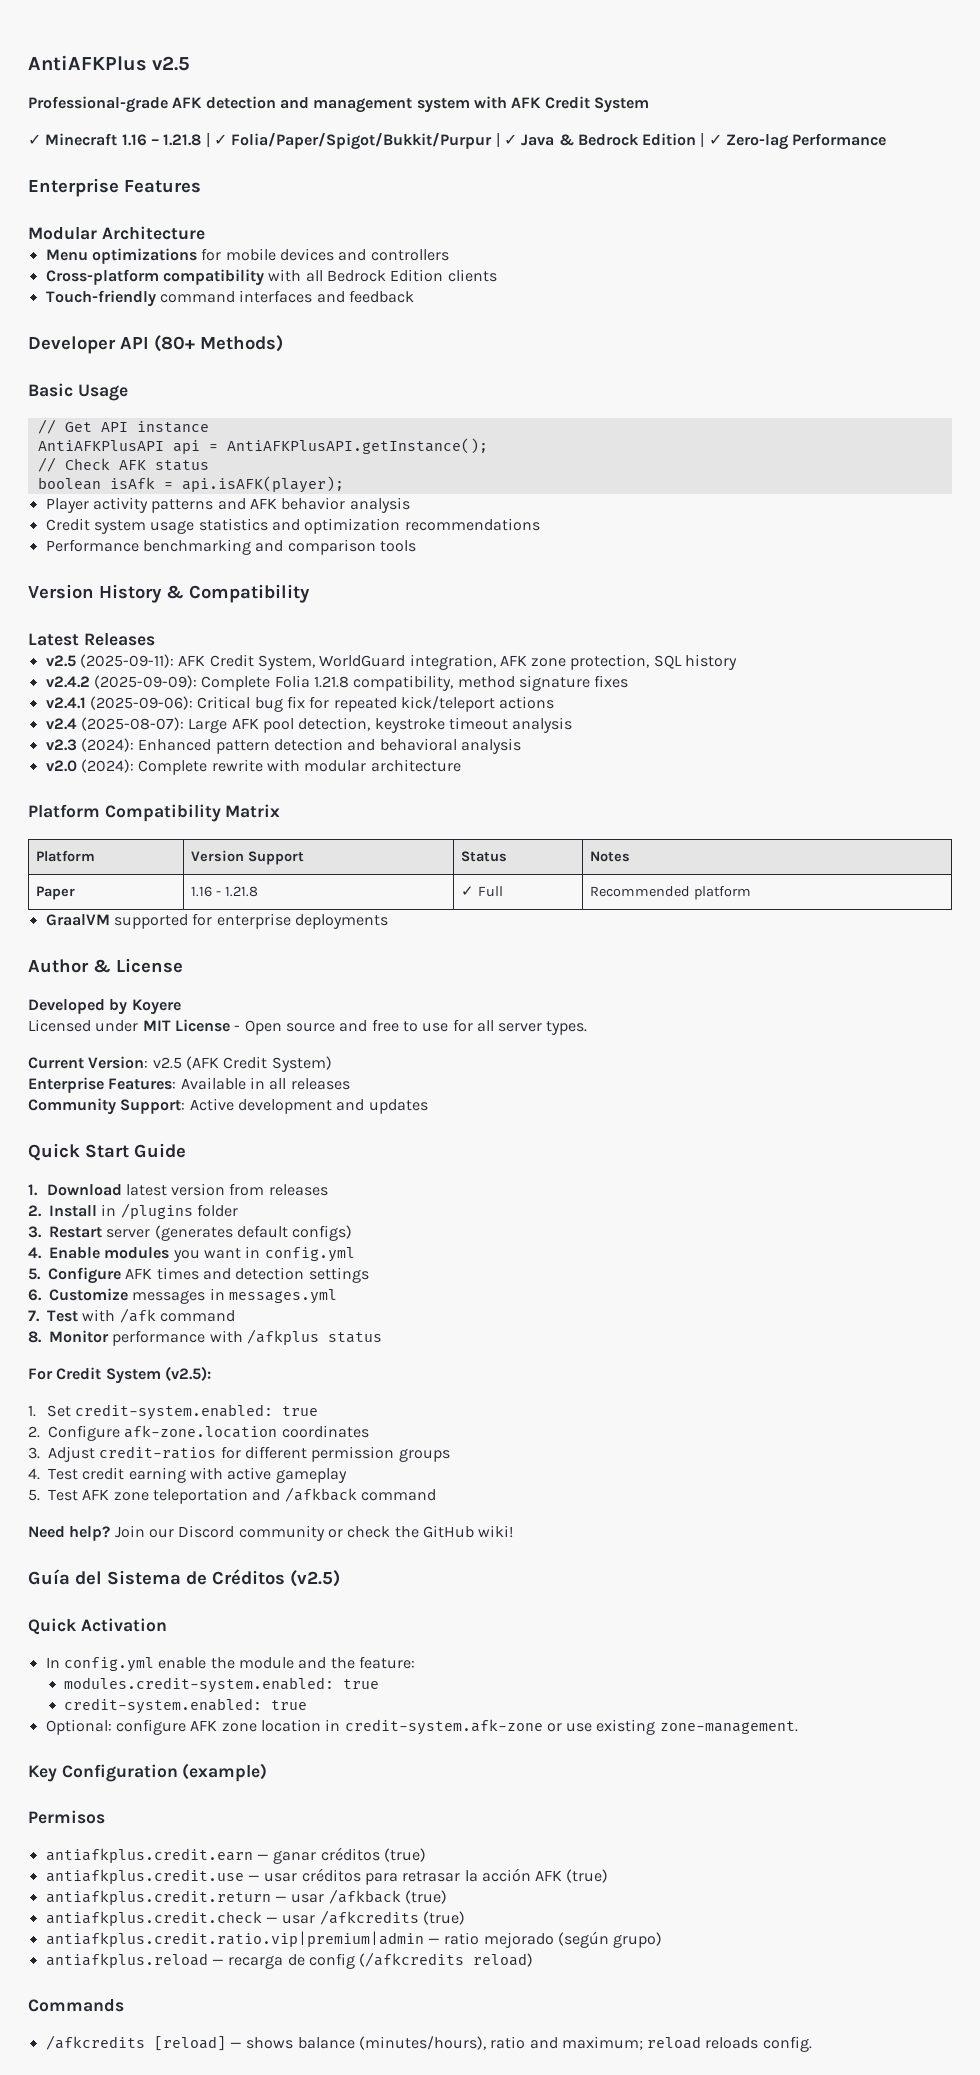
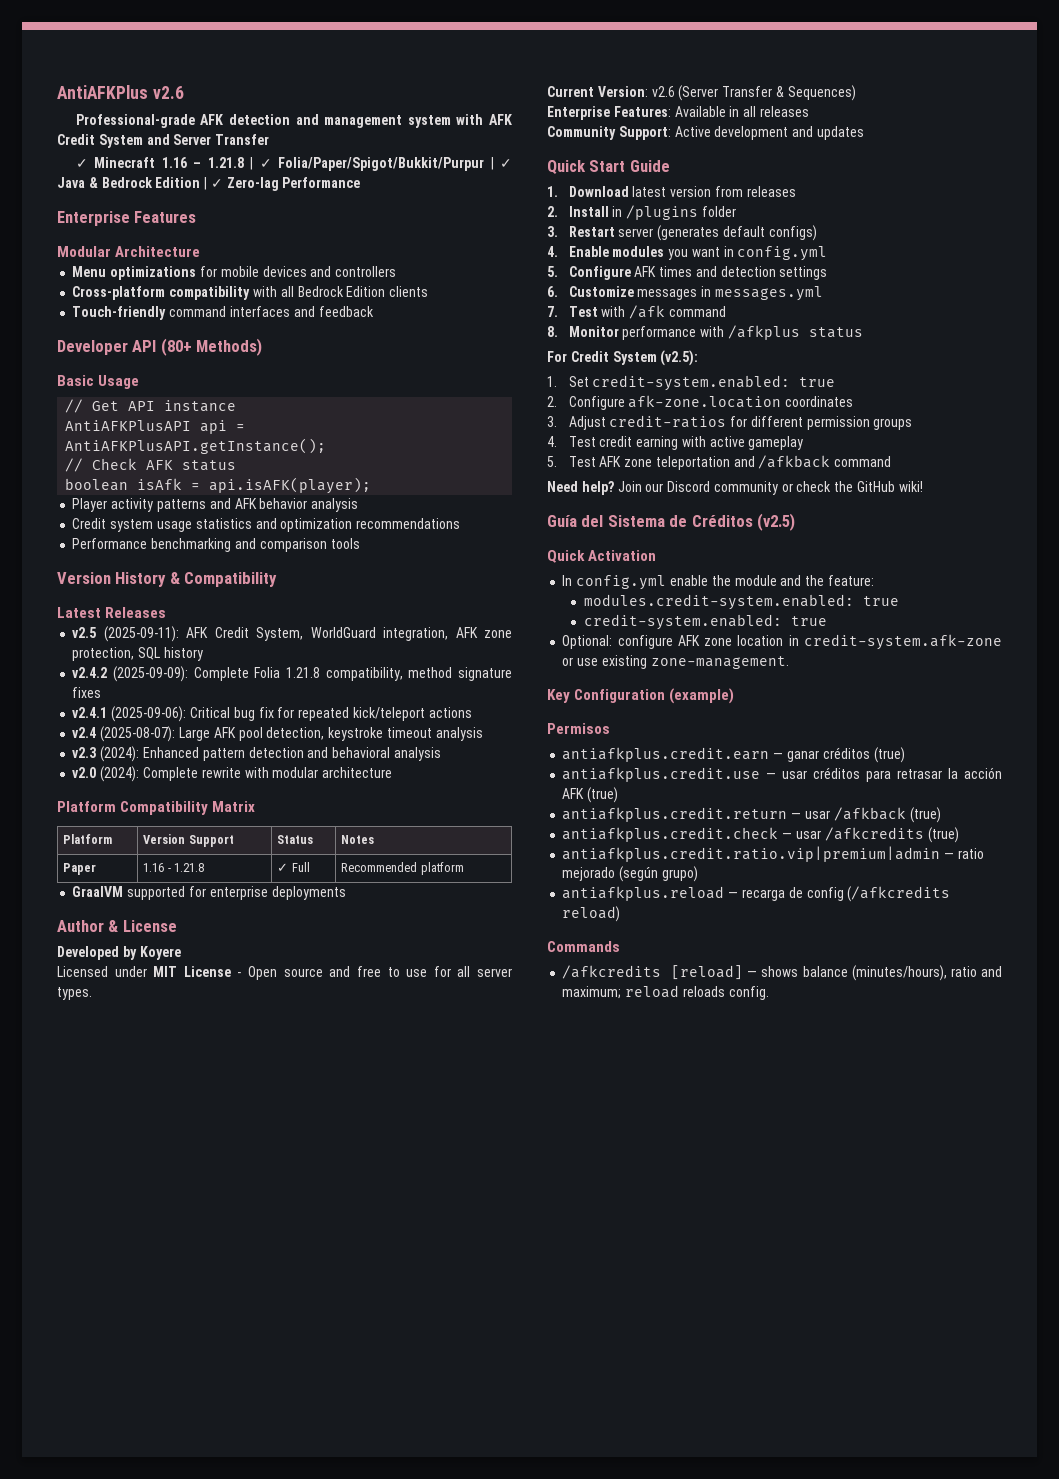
[152,56,191,71] v2.5 -> [152,86,184,99] v2.6
(649, 105) none -> [146,134,270,145] and Server Transfer
[152,1056,332,1072] v2.5 (AFK Credit System) -> [651,85,856,101] v2.6 (Server Transfer & Sequences)

